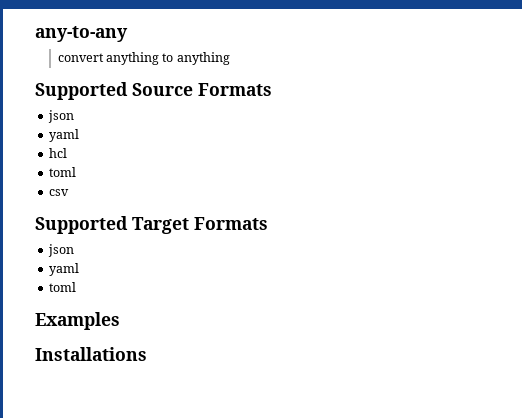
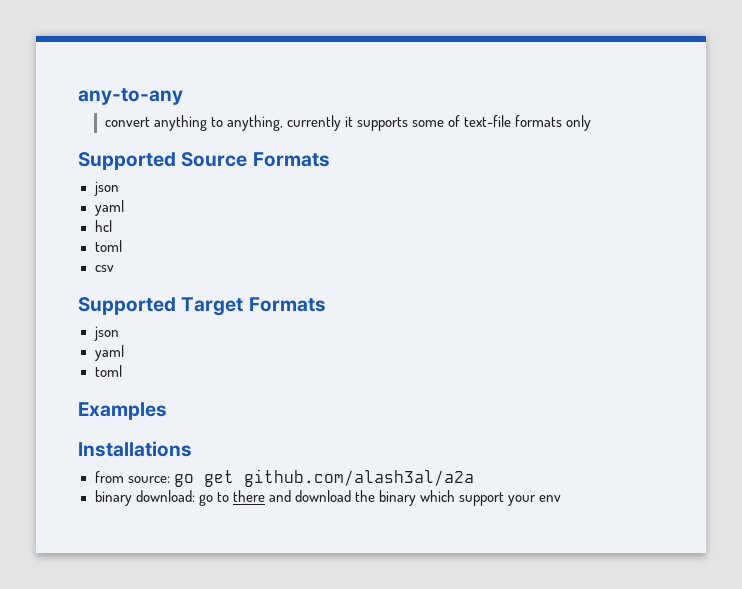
[176,52,230,65] anything -> [226,115,592,131] anything, currently it supports some of text-file formats only
(147, 354) none -> [94,469,474,487] [94,490,562,506] // from source: go get github.com/alash3al/a2a // binary download: go to there and download the binary which support your env

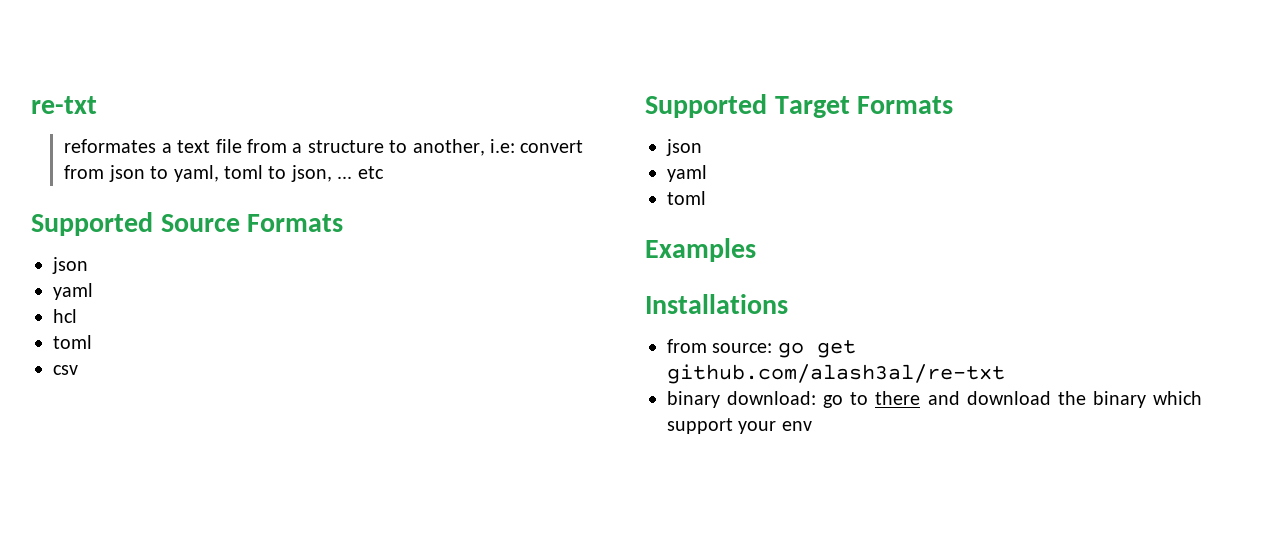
[78,88,183,105] [104,115,592,131] any-to-any // convert anything to anything, currently it supports some of text-file formats only -> [31,96,97,114] [64,139,584,156] [64,165,384,182] re-txt // reformates a text file from a structure to another, i.e: convert from json to yaml, toml to json, ... etc
[243,469,474,487] github.com/alash3al/a2a -> [667,364,1005,384] github.com/alash3al/re-txt

